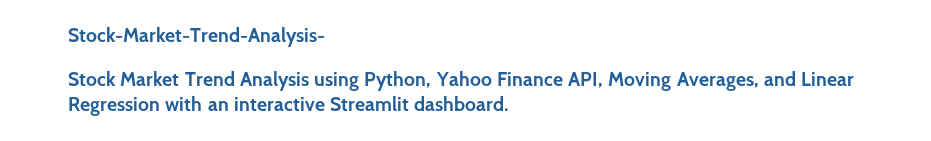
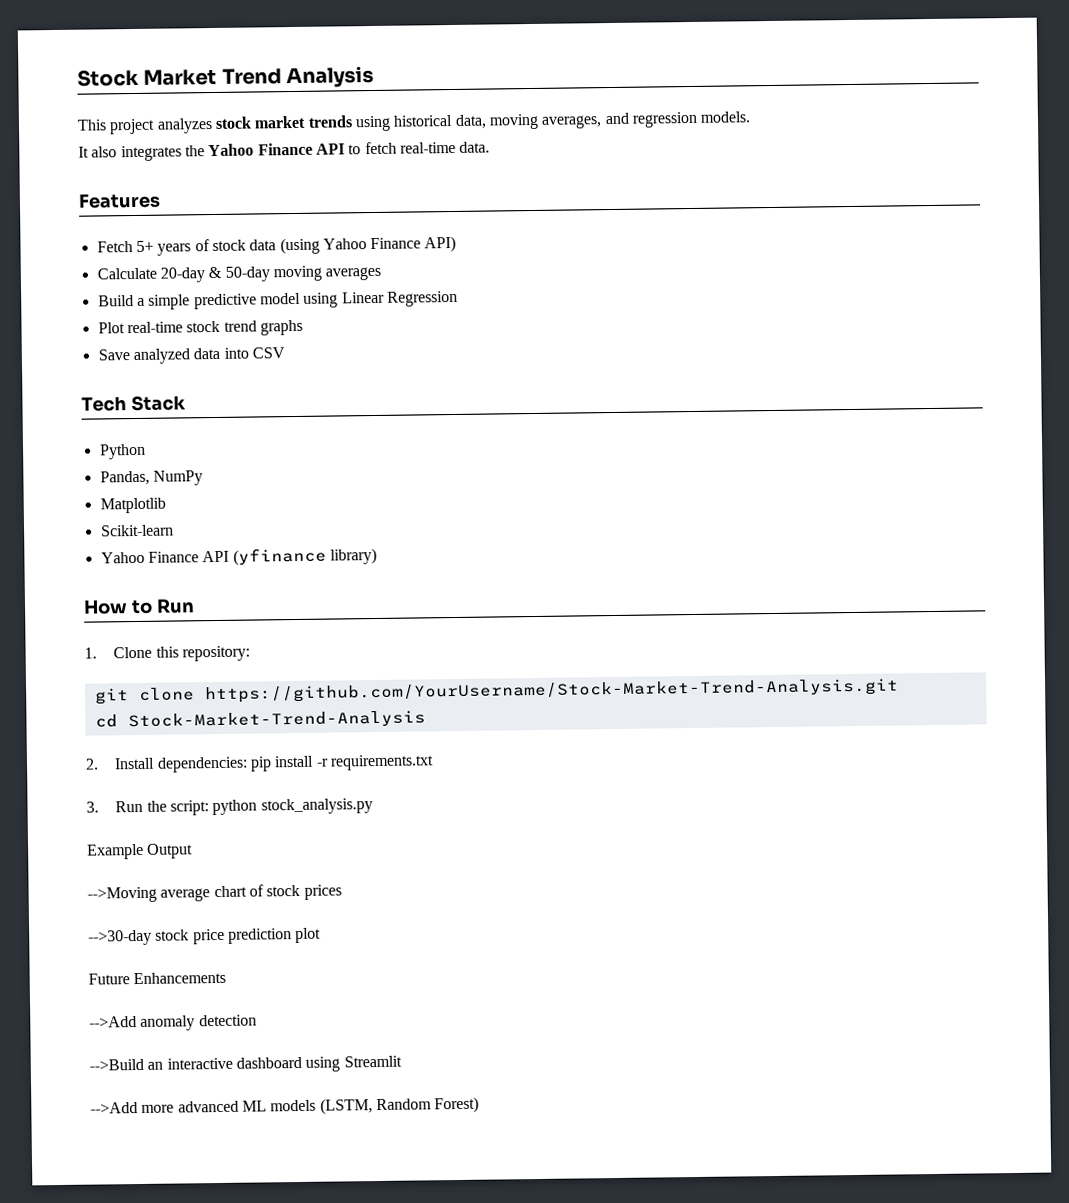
[68,27,325,47] Stock-Market-Trend-Analysis- // -> (77, 77) none
[314,71,855,91] [68,96,510,116] using Python, Yahoo Finance API, Moving Averages, and Linear Regression with an interactive Streamlit dashboard. -> [77,111,751,135] [78,141,491,162] [78,192,161,209] [96,235,457,256] [96,265,382,283] [97,290,458,310] [97,319,303,336] [97,347,285,365] [81,395,186,412] [98,443,146,460] [99,470,203,486] [99,497,166,514] [100,524,174,537] [100,547,377,566] [83,598,195,615] [84,645,251,662] [94,678,899,705] [94,710,426,730] [85,754,434,773] [86,798,373,816] [87,843,194,860] [87,884,342,903] [88,927,322,946] [88,971,227,985] [89,1014,257,1031] [89,1055,402,1072] [90,1096,480,1115] // This project analyzes stock market trends using historical data, moving averages, and regression models. // It also integrates the Yahoo Finance API to fetch real-time data. // Features // Fetch 5+ years of stock data (using Yahoo Finance API) // Calculate 20-day & 50-day moving averages // Build a simple predictive model using Linear Regression // Plot real-time stock trend graphs // Save analyzed data into CSV // Tech Stack // Python // Pandas, NumPy // Matplotlib // Scikit-learn // Yahoo Finance API (yfinance library) // How to Run // 1. Clone this repository: // git clone https://github.com/YourUsername/Stock-Market-Trend-Analysis.git // cd Stock-Market-Trend-Analysis // 2. Install dependencies: pip install -r requirements.txt // 3. Run the script: python stock_analysis.py // Example Output // -->Moving average chart of stock prices // -->30-day stock price prediction plot // Future Enhancements // -->Add anomaly detection // -->Build an interactive dashboard using Streamlit // -->Add more advanced ML models (LSTM, Random Forest)

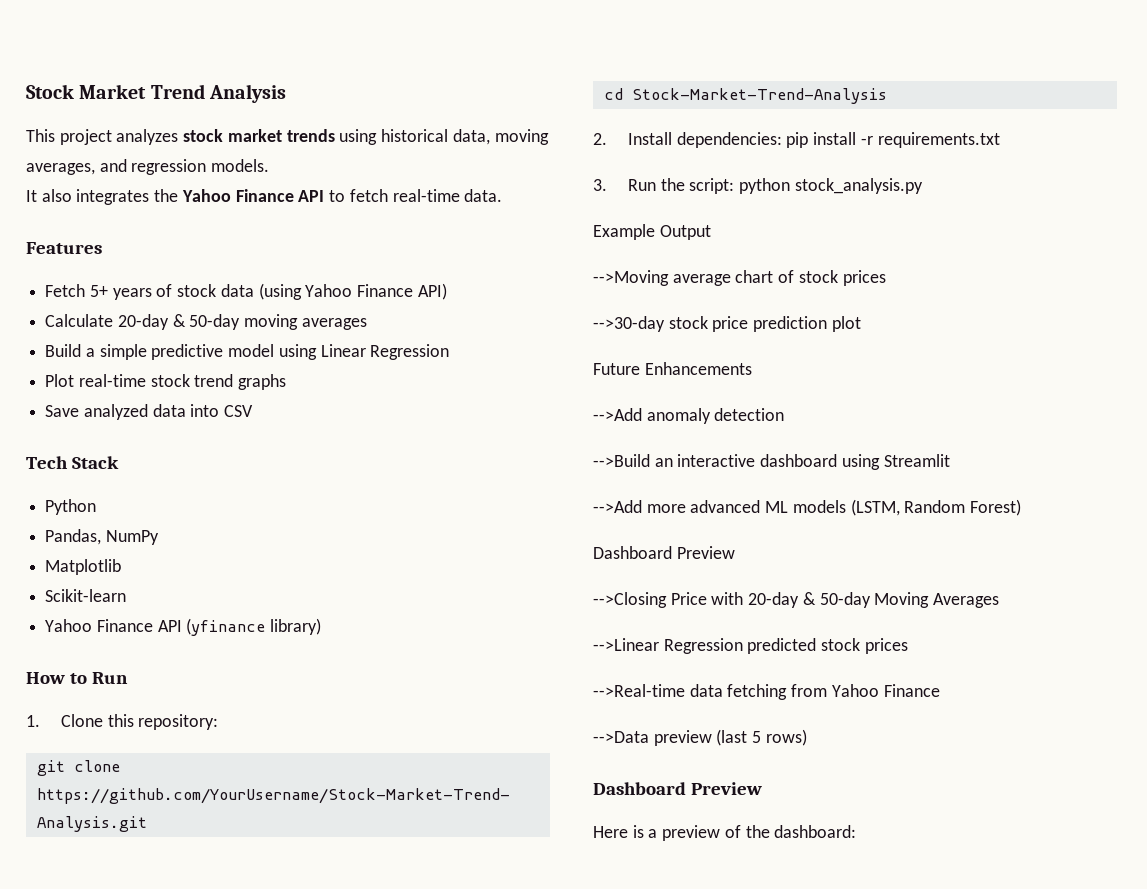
(480, 1105) none -> [593,546,735,559] [593,592,1000,608] [593,638,908,654] [593,684,940,700] [593,729,807,746] [593,782,762,795] [593,825,857,841] // Dashboard Preview // -->Closing Price with 20-day & 50-day Moving Averages // -->Linear Regression predicted stock prices // -->Real-time data fetching from Yahoo Finance // -->Data preview (last 5 rows) // Dashboard Preview // Here is a preview of the dashboard:

